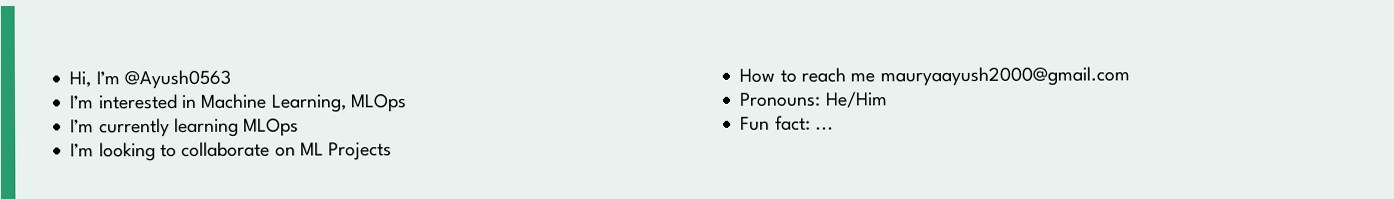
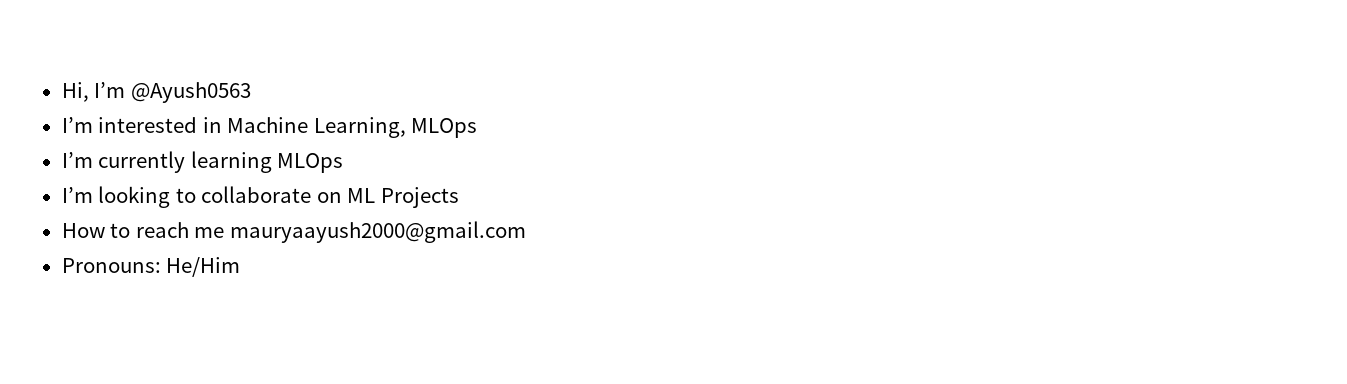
[740,115,834,131] // Fun fact: ... -> (241, 267) none

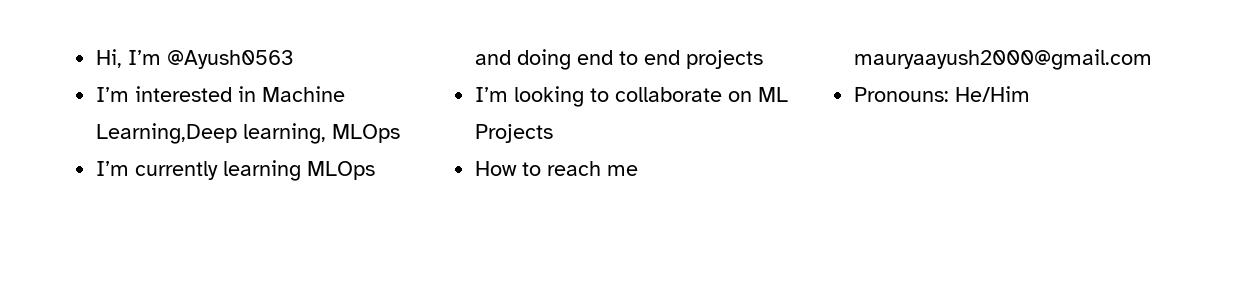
[313,117,406,138] Learning, -> [96,123,327,144] Learning,Deep learning,
(344, 163) none -> [475,49,764,70] and doing end to end projects

